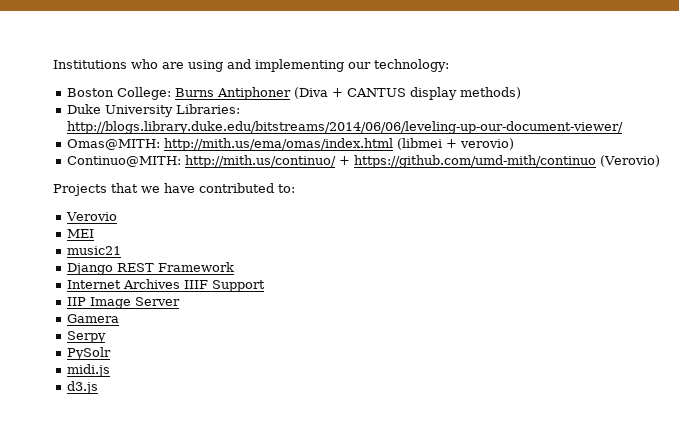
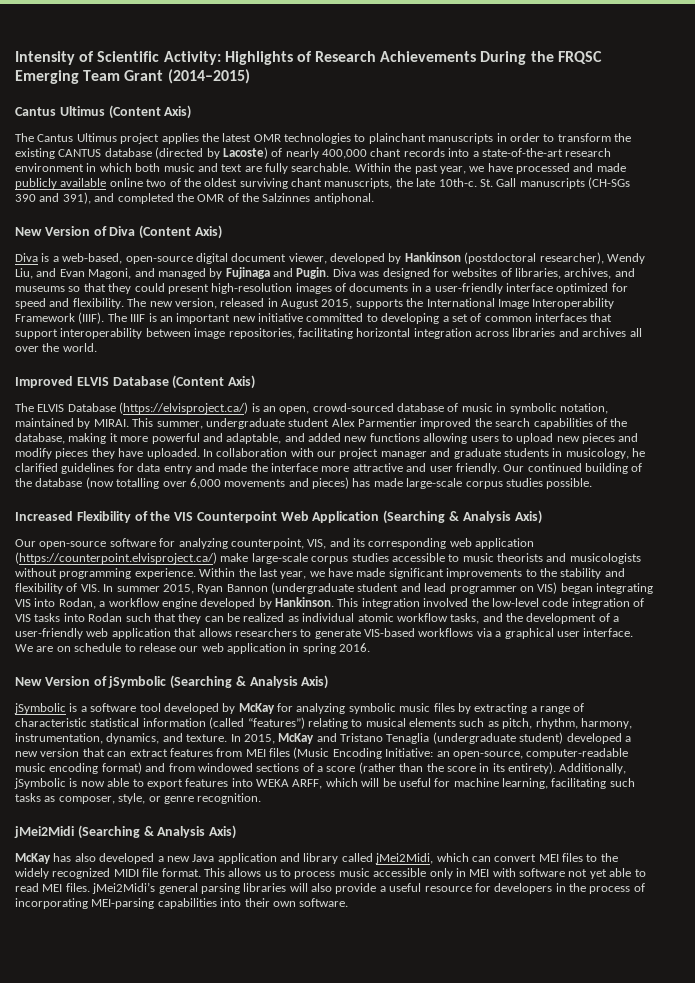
[53,59,449,72] [66,87,521,100] [66,104,240,117] [66,121,623,134] [66,138,514,151] [66,155,660,168] [53,183,295,196] [65,212,117,221] [66,229,94,238] [66,246,121,255] [66,262,234,275] [66,279,265,292] [66,297,180,309] [66,314,119,323] [66,331,106,343] [66,347,111,360] [66,364,110,377] [66,381,98,394] Institutions who are using and implementing our technology: // Boston College: Burns Antiphoner (Diva + CANTUS display methods) // Duke University Libraries: http://blogs.library.duke.edu/bitstreams/2014/06/06/leveling-up-our-document-viewer/ // Omas@MITH: http://mith.us/ema/omas/index.html (libmei + verovio) // Continuo@MITH: http://mith.us/continuo/ + https://github.com/umd-mith/continuo (Verovio) // Projects that we have contributed to: // Verovio // MEI // music21 // Django REST Framework // Internet Archives IIIF Support // IIP Image Server // Gamera // Serpy // PySolr // midi.js // d3.js -> [15,51,602,65] [15,69,250,84] [15,105,192,119] [15,133,631,144] [15,147,612,159] [15,163,626,174] [15,177,630,189] [15,192,374,204] [15,225,222,239] [15,252,645,264] [15,267,635,279] [15,283,628,294] [15,298,615,309] [15,312,613,324] [15,328,642,339] [15,343,97,352] [15,375,256,389] [15,402,608,414] [15,418,628,429] [15,433,639,444] [15,448,645,459] [15,463,643,474] [15,477,593,489] [15,510,542,524] [15,538,535,549] [15,552,641,564] [15,568,625,579] [15,582,653,594] [15,597,644,609] [15,613,620,624] [15,628,634,639] [15,643,371,654] [15,675,329,689] [14,703,585,714] [15,717,632,729] [15,732,631,744] [15,747,629,759] [15,762,627,774] [14,778,635,789] [15,793,262,804] [14,825,237,839] [15,853,618,864] [15,868,646,879] [15,882,645,894] [15,898,349,909] Intensity of Scientific Activity: Highlights of Research Achievements During the FRQSC Emerging Team Grant (2014–2015) // Cantus Ultimus (Content Axis) // The Cantus Ultimus project applies the latest OMR technologies to plainchant manuscripts in order to transform the existing CANTUS database (directed by Lacoste) of nearly 400,000 chant records into a state-of-the-art research environment in which both music and text are fully searchable. Within the past year, we have processed and made publicly available online two of the oldest surviving chant manuscripts, the late 10th-c. St. Gall manuscripts (CH-SGs 390 and 391), and completed the OMR of the Salzinnes antiphonal. // New Version of Diva (Content Axis) // Diva is a web-based, open-source digital document viewer, developed by Hankinson (postdoctoral researcher), Wendy Liu, and Evan Magoni, and managed by Fujinaga and Pugin. Diva was designed for websites of libraries, archives, and museums so that they could present high-resolution images of documents in a user-friendly interface optimized for speed and flexibility. The new version, released in August 2015, supports the International Image Interoperability Framework (IIIF). The IIIF is an important new initiative committed to developing a set of common interfaces that support interoperability between image repositories, facilitating horizontal integration across libraries and archives all over the world. // Improved ELVIS Database (Content Axis) // The ELVIS Database (https://elvisproject.ca/) is an open, crowd-sourced database of music in symbolic notation, maintained by MIRAI. This summer, undergraduate student Alex Parmentier improved the search capabilities of the database, making it more powerful and adaptable, and added new functions allowing users to upload new pieces and modify pieces they have uploaded. In collaboration with our project manager and graduate students in musicology, he clarified guidelines for data entry and made the interface more attractive and user friendly. Our continued building of the database (now totalling over 6,000 movements and pieces) has made large-scale corpus studies possible. // Increased Flexibility of the VIS Counterpoint Web Application (Searching & Analysis Axis) // Our open-source software for analyzing counterpoint, VIS, and its corresponding web application (https://counterpoint.elvisproject.ca/) make large-scale corpus studies accessible to music theorists and musicologists without programming experience. Within the last year, we have made significant improvements to the stability and flexibility of VIS. In summer 2015, Ryan Bannon (undergraduate student and lead programmer on VIS) began integrating VIS into Rodan, a workflow engine developed by Hankinson. This integration involved the low-level code integration of VIS tasks into Rodan such that they can be realized as individual atomic workflow tasks, and the development of a user-friendly web application that allows researchers to generate VIS-based workflows via a graphical user interface. We are on schedule to release our web application in spring 2016. // New Version of jSymbolic (Searching & Analysis Axis) // jSymbolic is a software tool developed by McKay for analyzing symbolic music files by extracting a range of characteristic statistical information (called “features”) relating to musical elements such as pitch, rhythm, harmony, instrumentation, dynamics, and texture. In 2015, McKay and Tristano Tenaglia (undergraduate student) developed a new version that can extract features from MEI files (Music Encoding Initiative: an open-source, computer-readable music encoding format) and from windowed sections of a score (rather than the score in its entirety). Additionally, jSymbolic is now able to export features into WEKA ARFF, which will be useful for machine learning, facilitating such tasks as composer, style, or genre recognition. // jMei2Midi (Searching & Analysis Axis) // McKay has also developed a new Java application and library called jMei2Midi, which can convert MEI files to the widely recognized MIDI file format. This allows us to process music accessible only in MEI with software not yet able to read MEI files. jMei2Midi’s general parsing libraries will also provide a useful resource for developers in the process of incorporating MEI-parsing capabilities into their own software.

